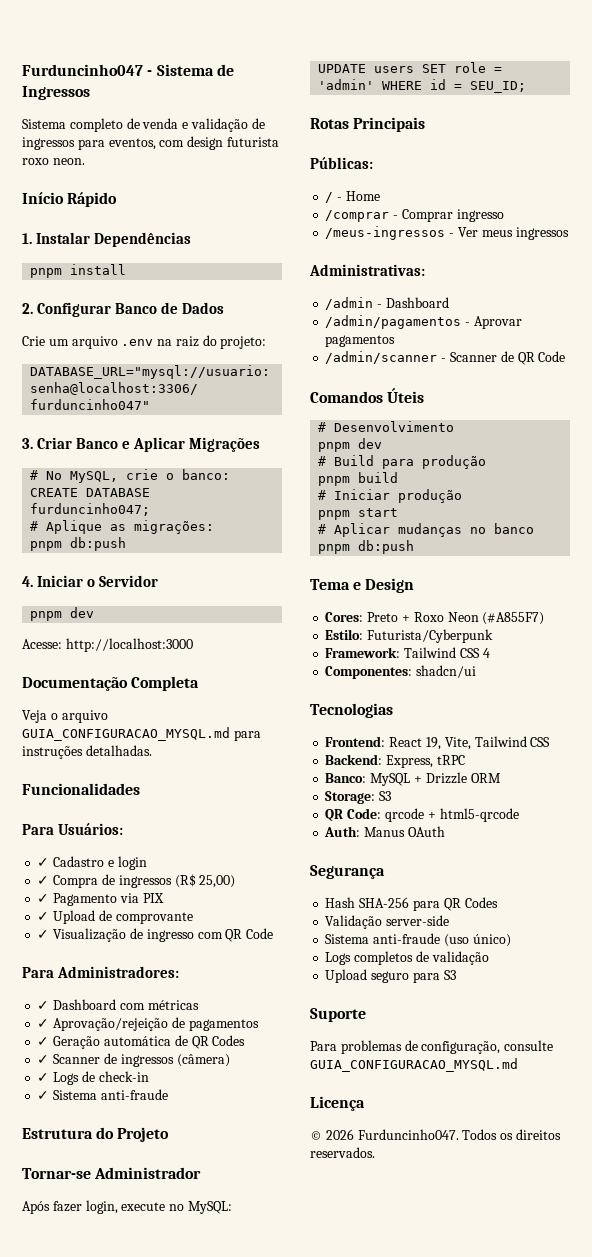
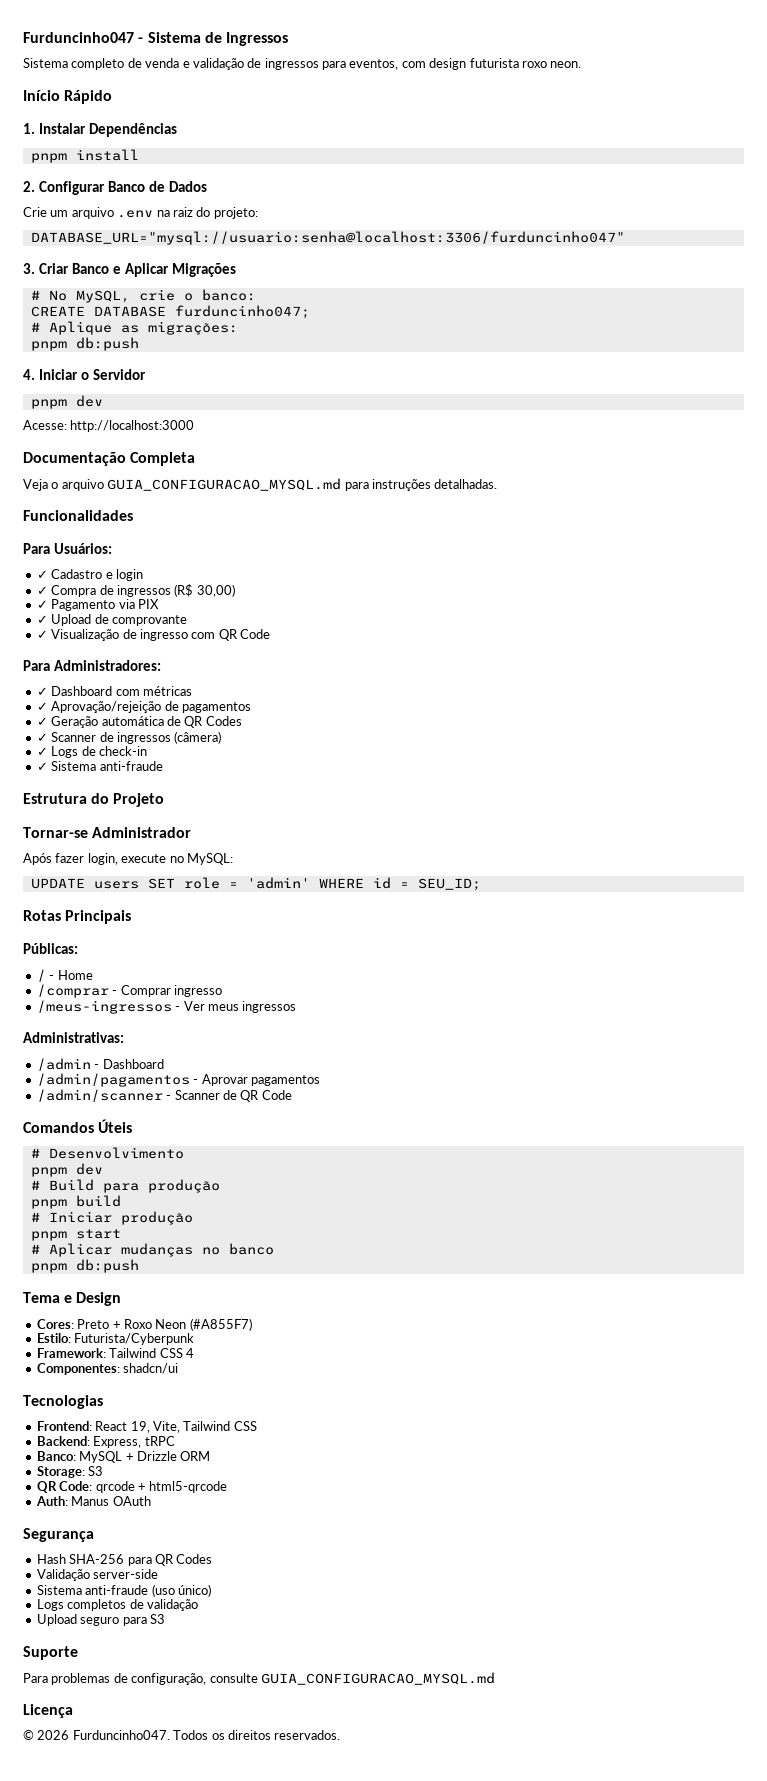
[199,875,236,888] 25,00) -> [196,584,235,597] 30,00)

